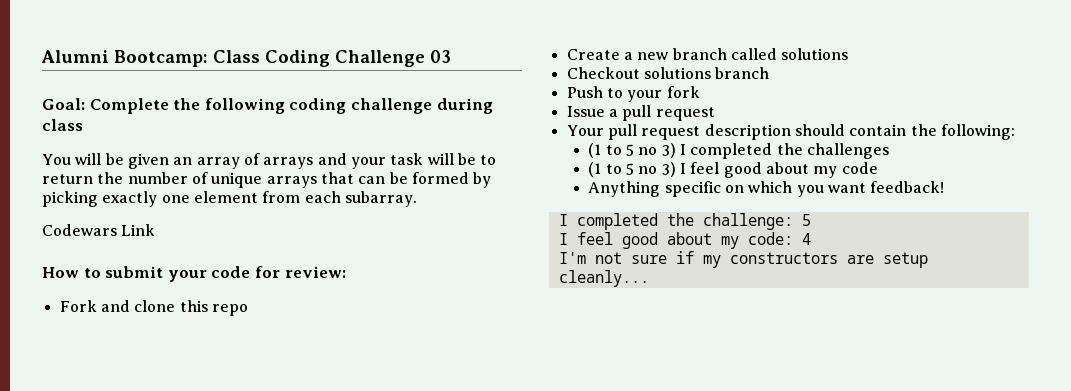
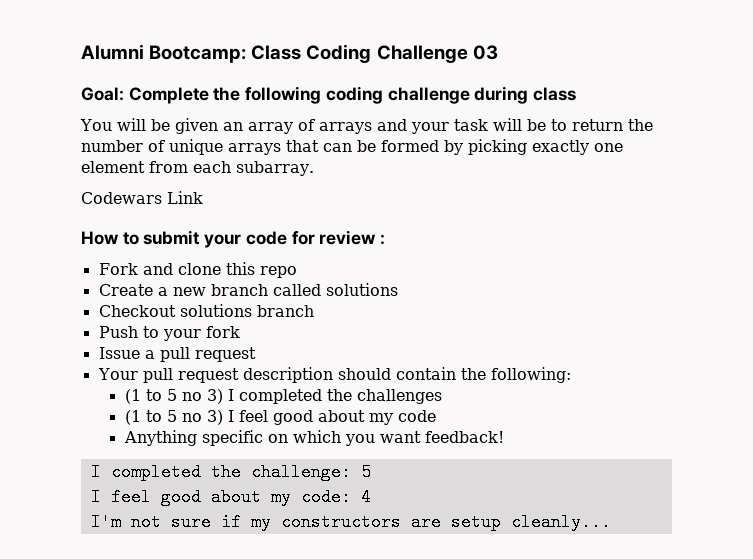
[284,266,346,278] review: -> [319,230,386,245] review :

